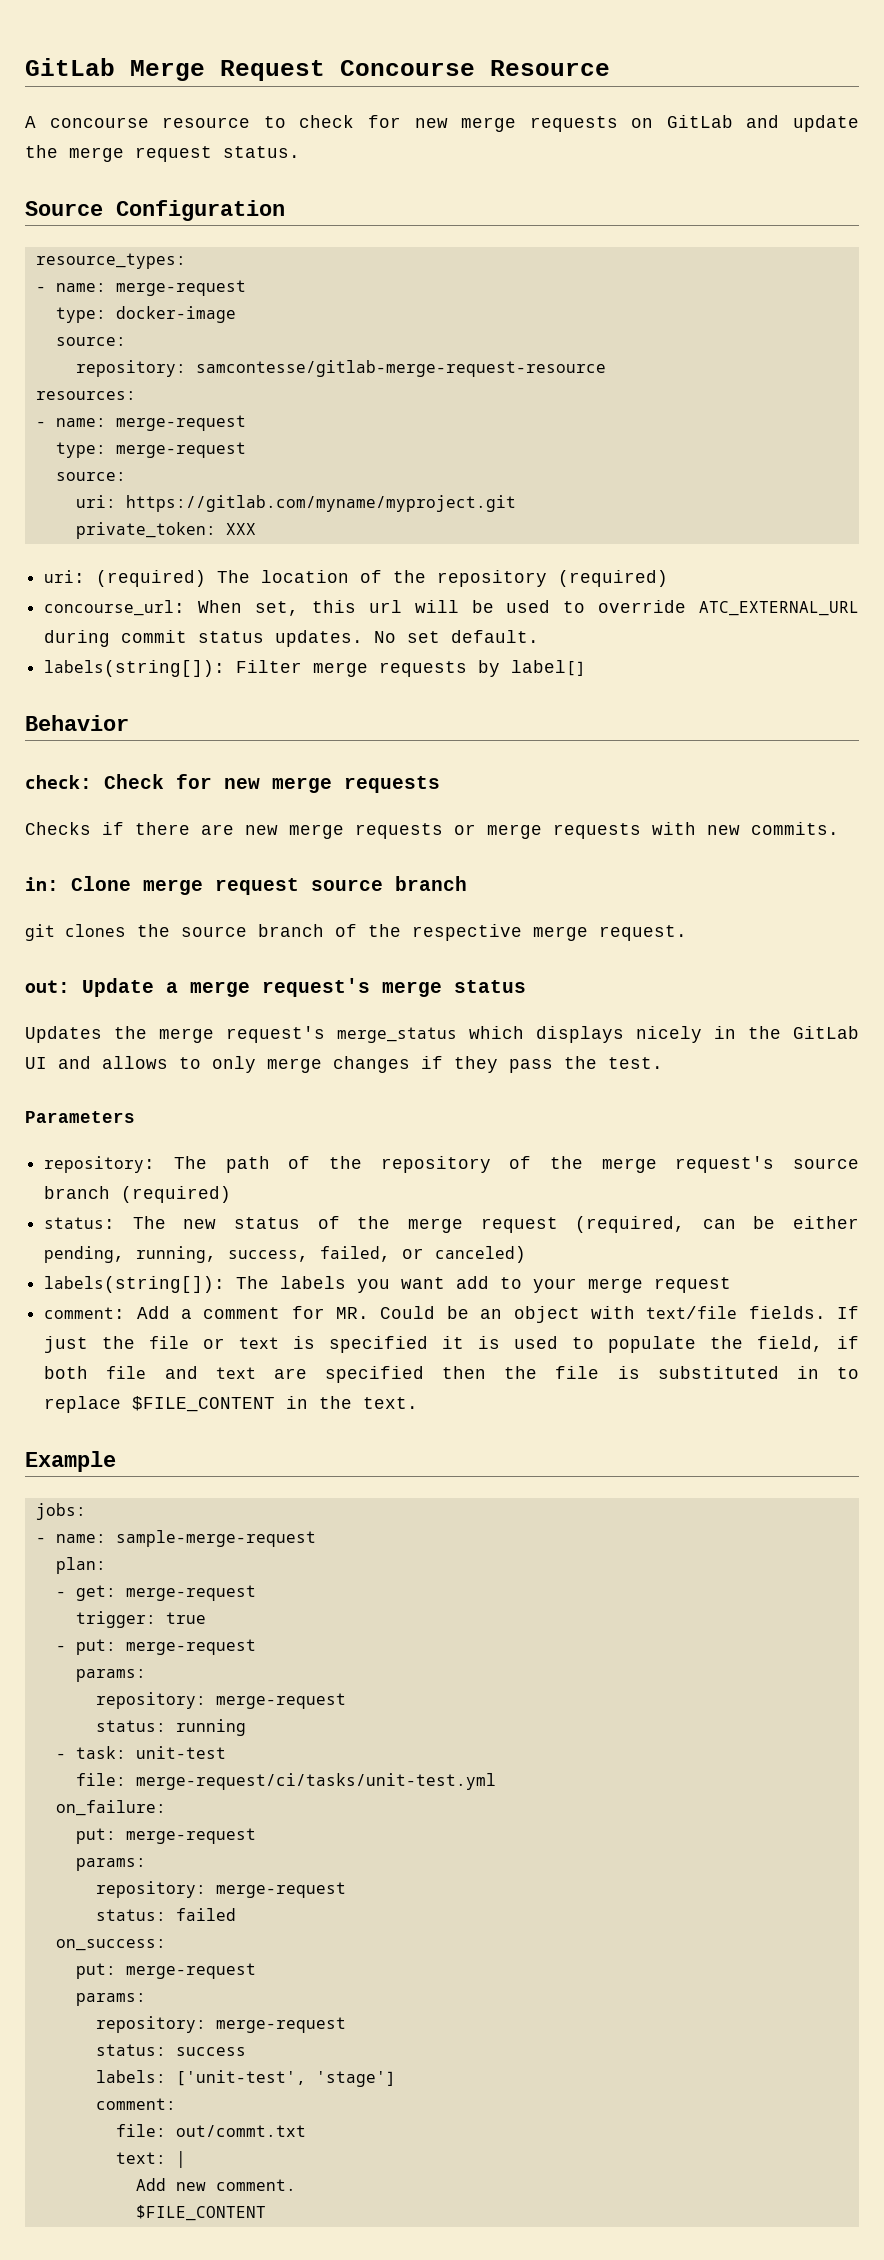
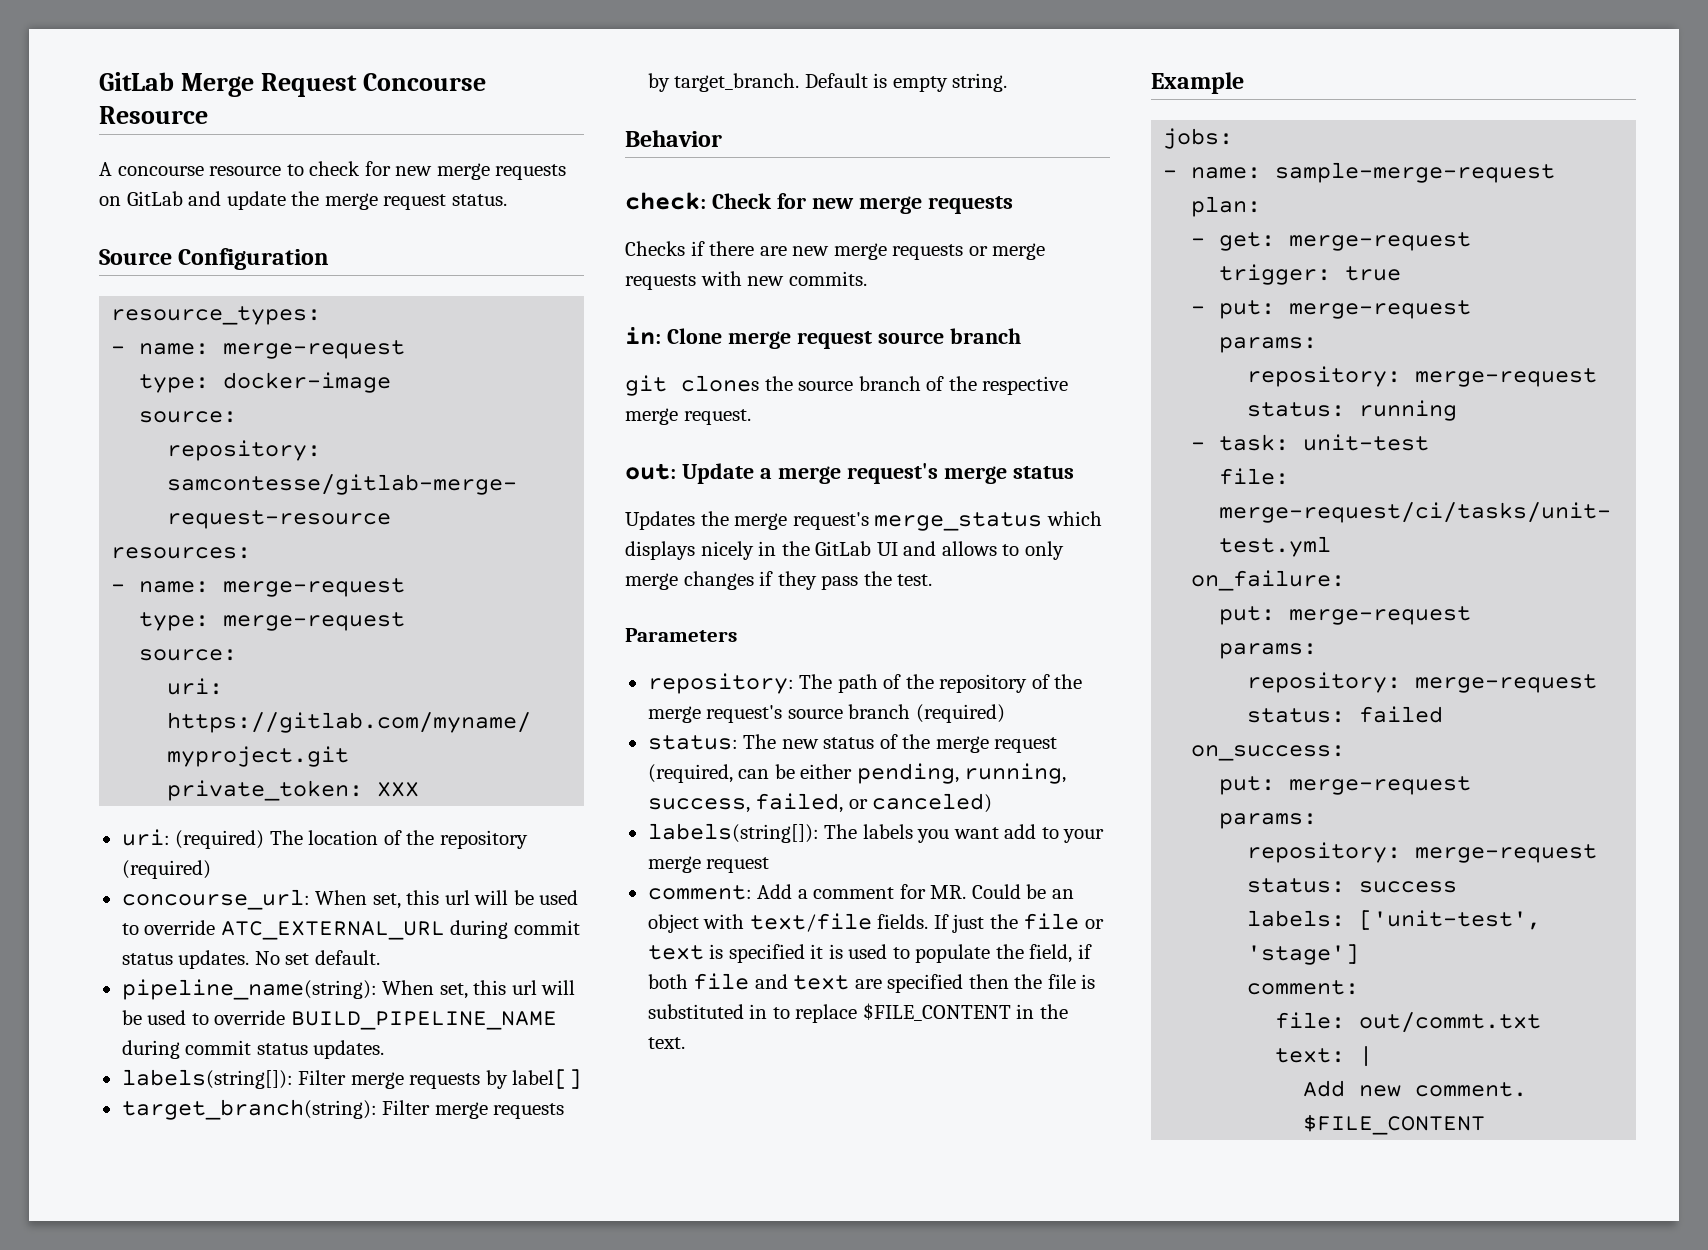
(540, 636) none -> [121,979,576,1000] [121,1010,557,1030] [121,1040,385,1059] // pipeline_name(string): When set, this url will be used to override BUILD_PIPELINE_NAME during commit status updates.
(587, 668) none -> [121,1099,565,1120] [647,73,1008,92] // target_branch(string): Filter merge requests by target_branch. Default is empty string.

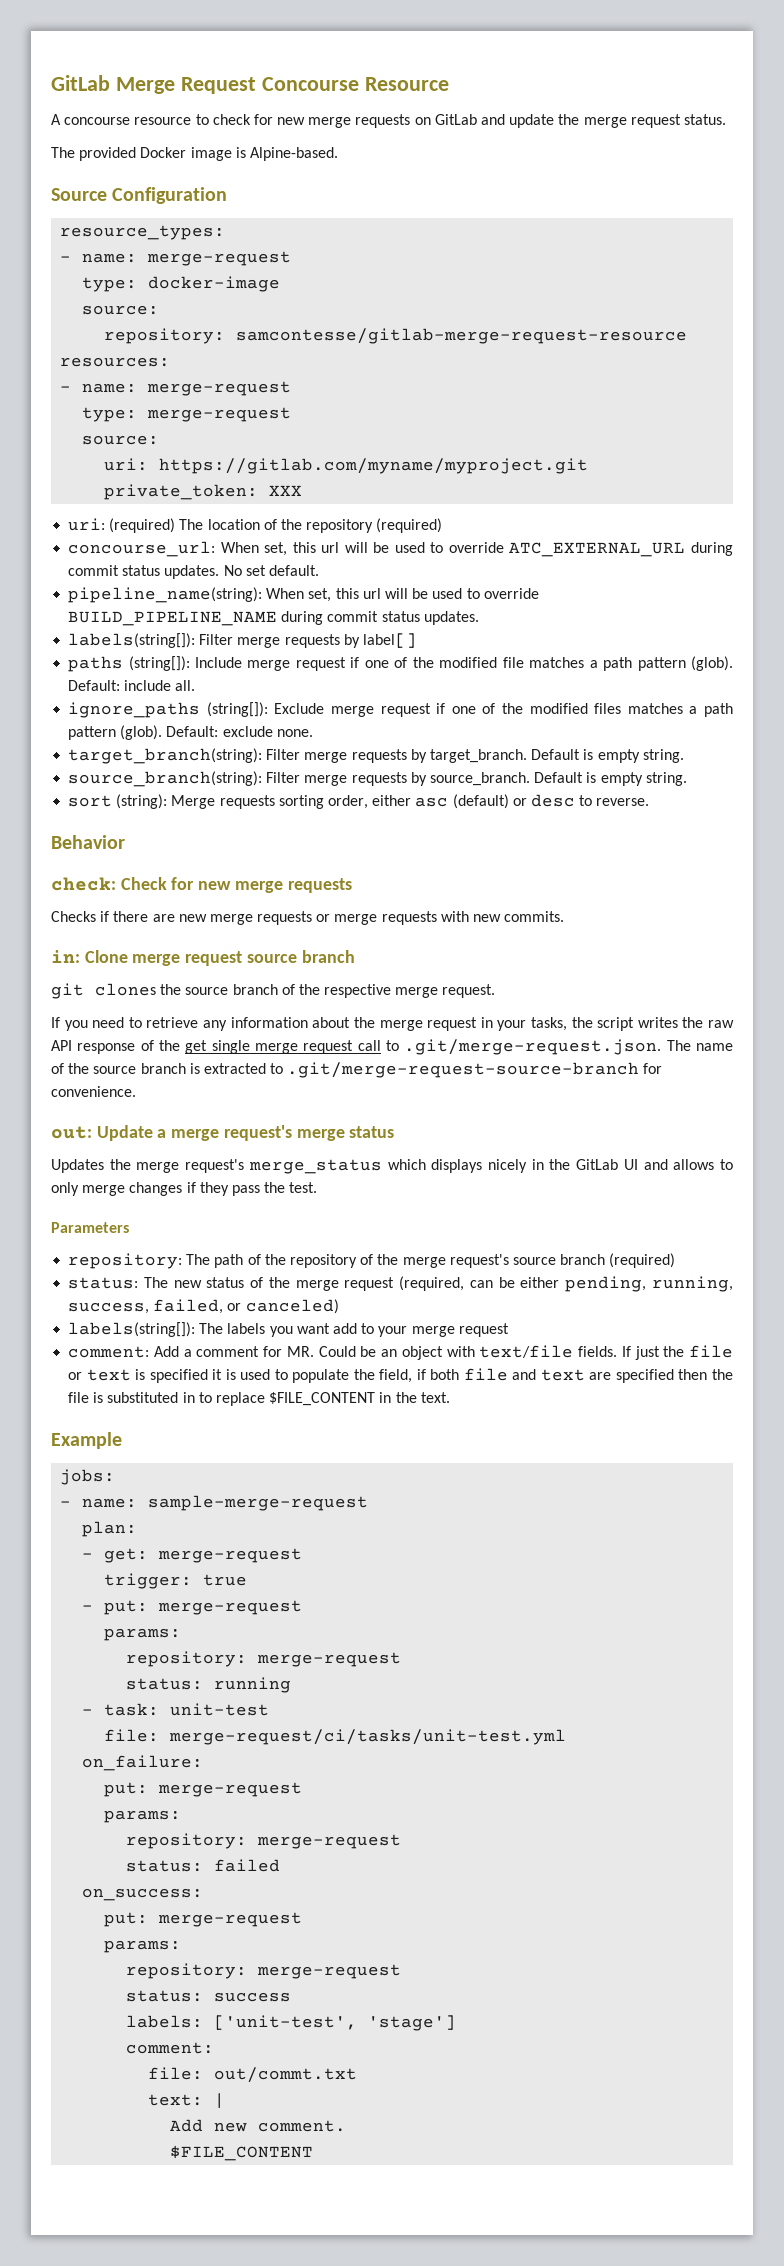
(507, 200) none -> [51,147,338,161] // The provided Docker image is Alpine-based.
(583, 1079) none -> [68,656,734,672] [68,680,196,691] [68,702,733,718] [68,725,313,740] // paths (string[]): Include merge request if one of the modified file matches a path pattern (glob). Default: include all. // ignore_paths (string[]): Exclude merge request if one of the modified files matches a path pattern (glob). Default: exclude none.
(1008, 82) none -> [68,771,687,787] [68,794,650,809] // source_branch(string): Filter merge requests by source_branch. Default is empty string. // sort (string): Merge requests sorting order, either asc (default) or desc to reverse.
(751, 417) none -> [51,1017,734,1031] [51,1039,733,1055] [51,1062,663,1078] [51,1086,136,1097] // If you need to retrieve any information about the merge request in your tasks, the script writes the raw API response of the get single merge request call to .git/merge-request.json. The name of the source branch is extracted to .git/merge-request-source-branch for convenience.

